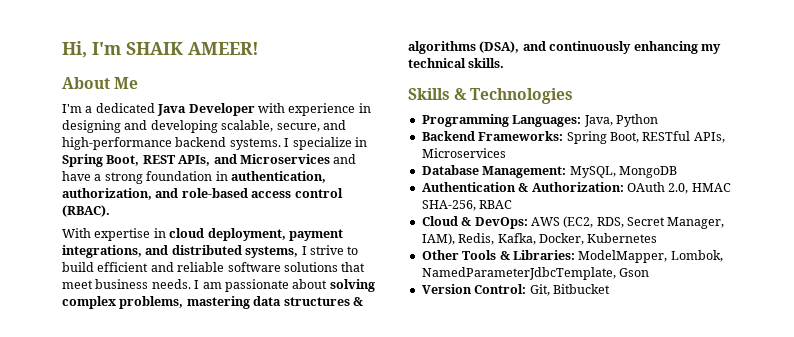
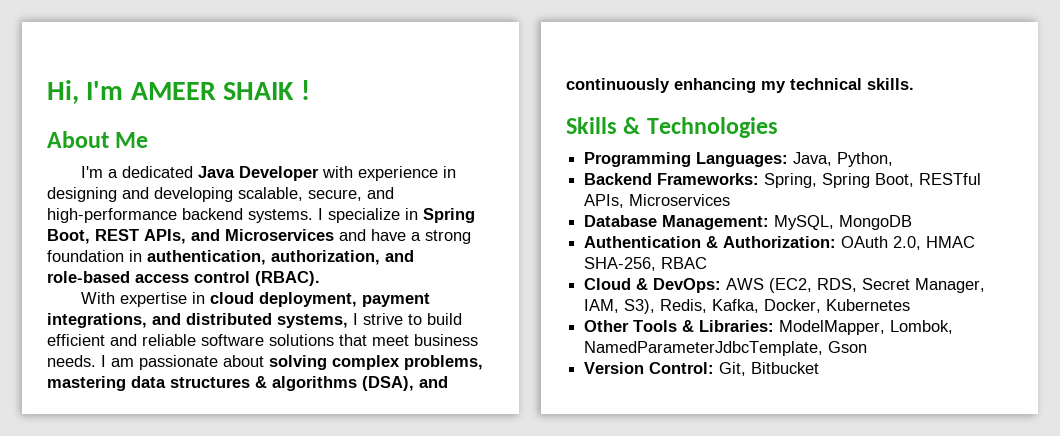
[126,42,259,55] SHAIK AMEER! -> [130,80,310,100] AMEER SHAIK !
[615,114,658,127] Python -> [837,152,894,167] Python,
(564, 136) none -> [764,173,818,188] Spring,
[421,233,455,245] IAM), -> [584,299,656,314] IAM, S3),

